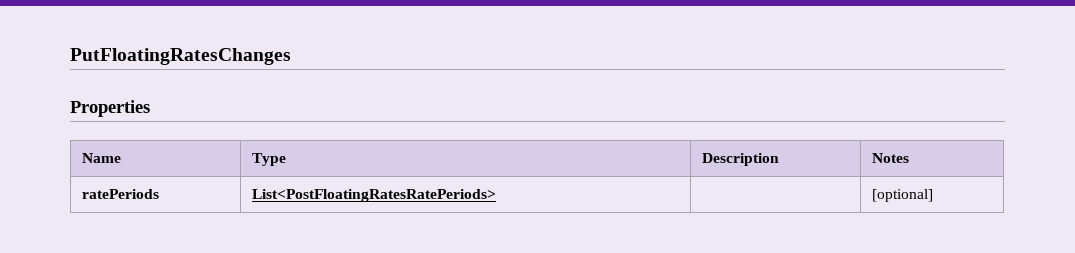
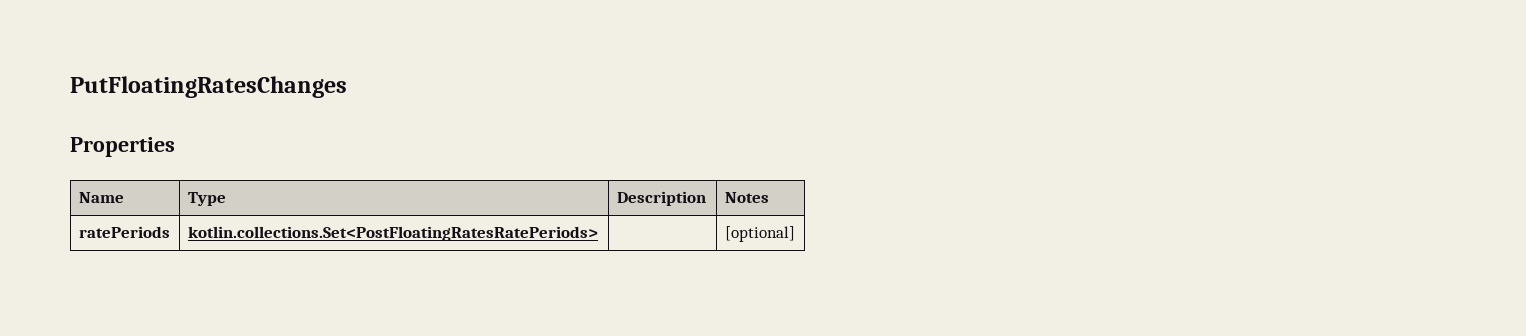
[251,189,496,202] List<PostFloatingRatesRatePeriods> -> [187,226,598,241] kotlin.collections.Set<PostFloatingRatesRatePeriods>

